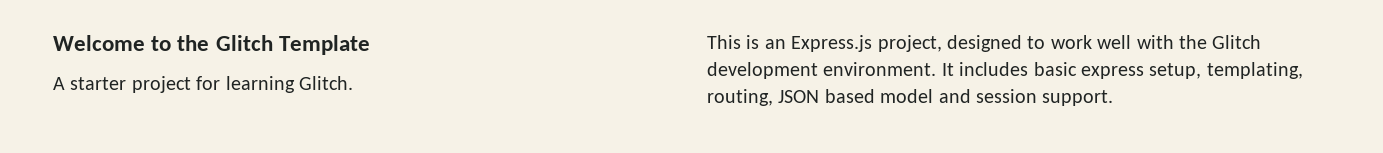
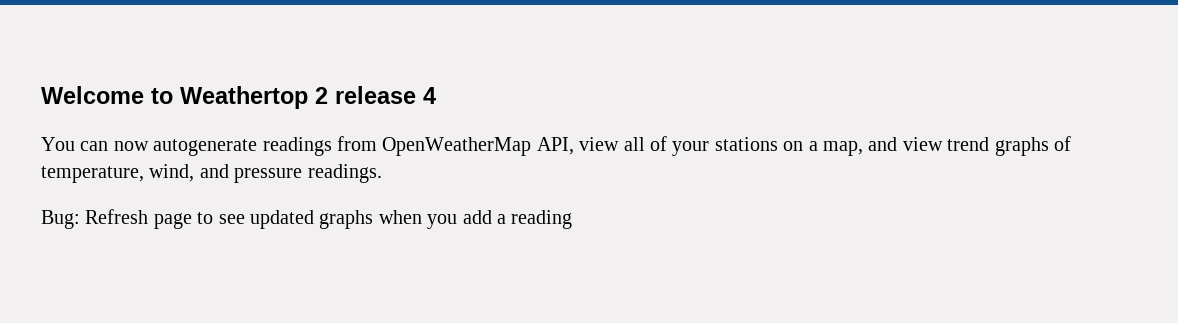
[177,35,370,55] [53,76,353,93] [707,35,1262,52] [707,62,1303,79] [707,89,1114,106] the Glitch Template // A starter project for learning Glitch. // This is an Express.js project, designed to work well with the Glitch development environment. It includes basic express setup, templating, routing, JSON based model and session support. -> [180,86,436,109] [41,136,1071,156] [41,164,382,183] [41,209,573,229] Weathertop 2 release 4 // You can now autogenerate readings from OpenWeatherMap API, view all of your stations on a map, and view trend graphs of temperature, wind, and pressure readings. // Bug: Refresh page to see updated graphs when you add a reading

